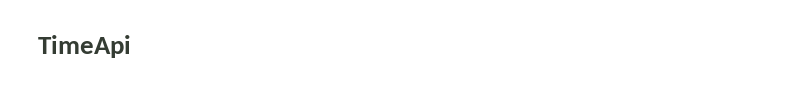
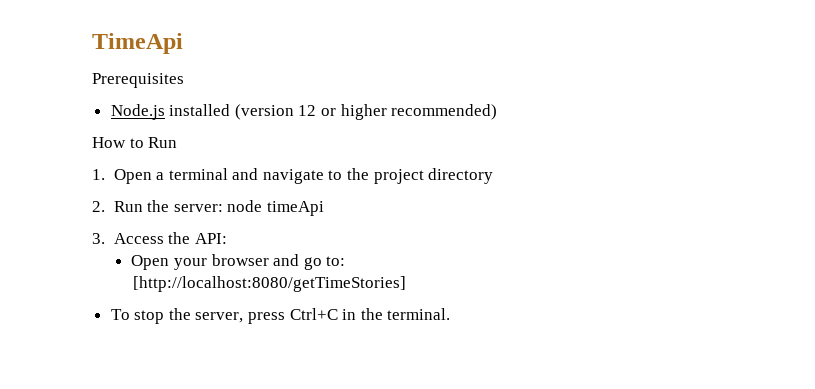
(131, 46) none -> [92,73,184,88] [110,104,498,120] [92,137,178,148] [92,168,494,184] [92,200,324,216] [92,232,227,244] [131,254,346,270] [133,276,407,292] [110,308,451,324] // Prerequisites // Node.js installed (version 12 or higher recommended) // How to Run // 1. Open a terminal and navigate to the project directory // 2. Run the server: node timeApi // 3. Access the API: // Open your browser and go to: // [http://localhost:8080/getTimeStories] // To stop the server, press Ctrl+C in the terminal.

